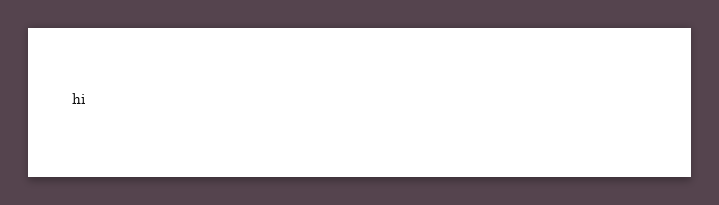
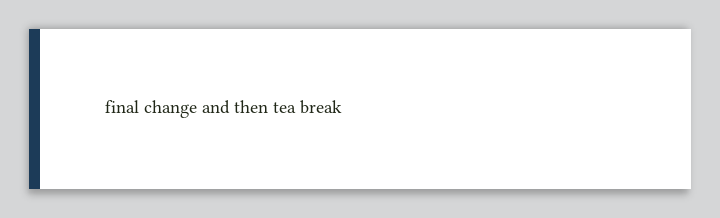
[72,93,85,104] hi -> [105,100,342,118] final change and then tea break

